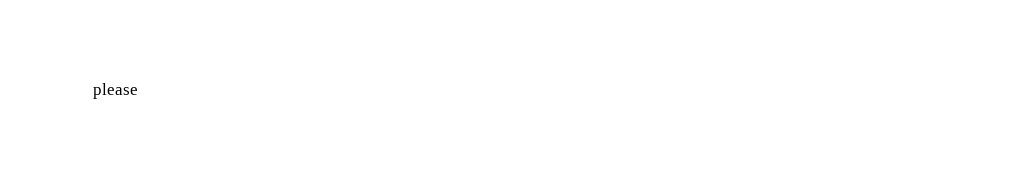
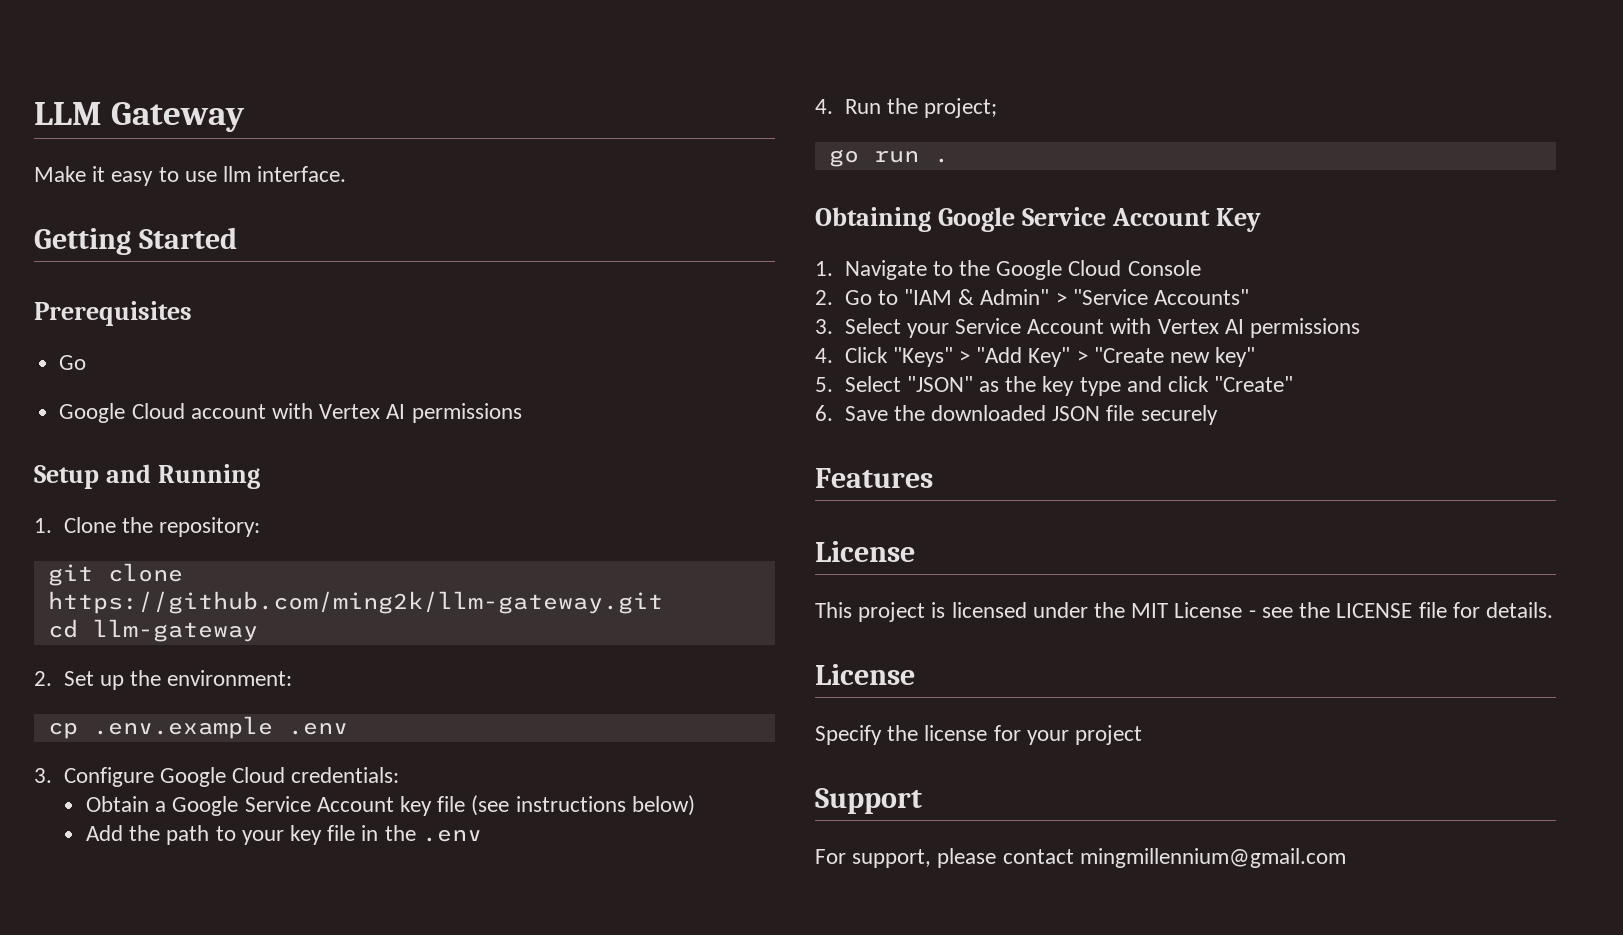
[93,83,138,99] please -> [34,102,246,132] [34,166,347,186] [34,227,237,255] [34,301,192,326] [59,355,87,370] [59,403,522,423] [34,464,260,489] [34,517,260,537] [47,563,183,586] [47,591,663,614] [47,619,258,642] [34,670,293,690] [47,716,348,739] [34,767,400,787] [85,795,695,816] [85,825,482,845] [815,98,997,118] [828,149,949,167] [815,207,1261,232] [815,260,1201,280] [815,289,1249,305] [815,318,1360,338] [815,347,1256,367] [815,376,1294,396] [815,405,1218,425] [815,468,933,488] [815,541,915,562] [815,602,1553,622] [815,664,915,685] [815,725,1143,745] [815,788,922,814] [815,848,1346,868] LLM Gateway // Make it easy to use llm interface. // Getting Started // Prerequisites // Go // Google Cloud account with Vertex AI permissions // Setup and Running // 1. Clone the repository: // git clone https://github.com/ming2k/llm-gateway.git // cd llm-gateway // 2. Set up the environment: // cp .env.example .env // 3. Configure Google Cloud credentials: // Obtain a Google Service Account key file (see instructions below) // Add the path to your key file in the .env // 4. Run the project; // go run . // Obtaining Google Service Account Key // 1. Navigate to the Google Cloud Console // 2. Go to "IAM & Admin" > "Service Accounts" // 3. Select your Service Account with Vertex AI permissions // 4. Click "Keys" > "Add Key" > "Create new key" // 5. Select "JSON" as the key type and click "Create" // 6. Save the downloaded JSON file securely // Features // License // This project is licensed under the MIT License - see the LICENSE file for details. // License // Specify the license for your project // Support // For support, please contact mingmillennium@gmail.com

